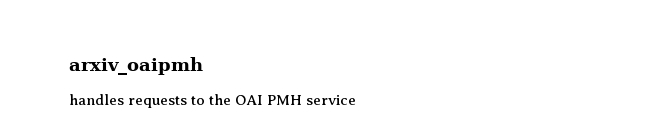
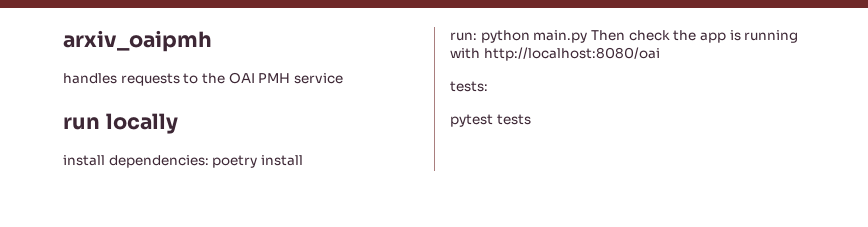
(357, 100) none -> [63,113,178,134] [63,155,303,168] [450,30,799,43] [450,47,660,61] [450,81,488,92] [450,114,531,127] // run locally // install dependencies: poetry install // run: python main.py Then check the app is running with http://localhost:8080/oai // tests: // pytest tests

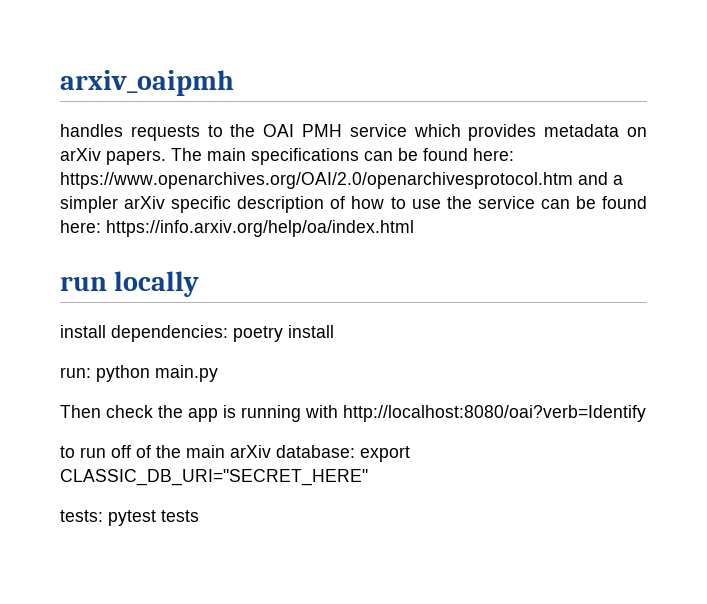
(343, 78) none -> [413,124,647,141] [60,148,514,165] [60,172,623,189] [60,196,647,213] [60,220,414,237] which provides metadata on arXiv papers. The main specifications can be found here: https://www.openarchives.org/OAI/2.0/openarchivesprotocol.htm and a simpler arXiv specific description of how to use the service can be found here: https://info.arxiv.org/help/oa/index.html
(588, 36) none -> (218, 373) //
[483,47,660,61] http://localhost:8080/oai -> [343,405,646,422] [60,445,410,462] [60,469,368,486] http://localhost:8080/oai?verb=Identify // to run off of the main arXiv database: export CLASSIC_DB_URI="SECRET_HERE"
(488, 86) // -> (103, 516) none

